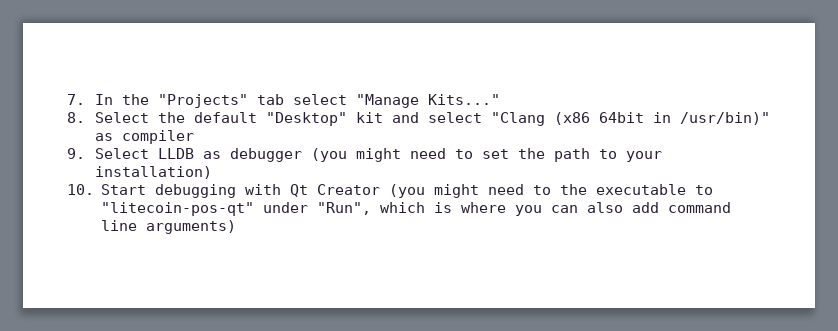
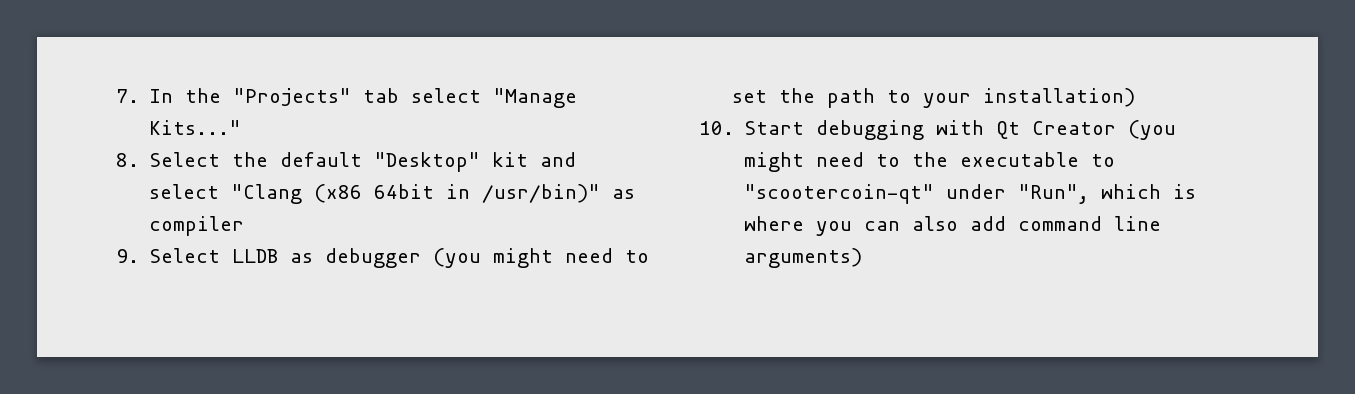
[101,202,255,216] "litecoin-pos-qt" -> [744,184,935,204] "scootercoin-qt"

